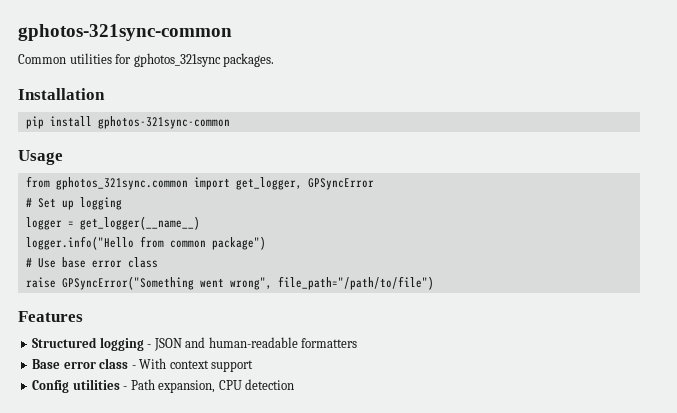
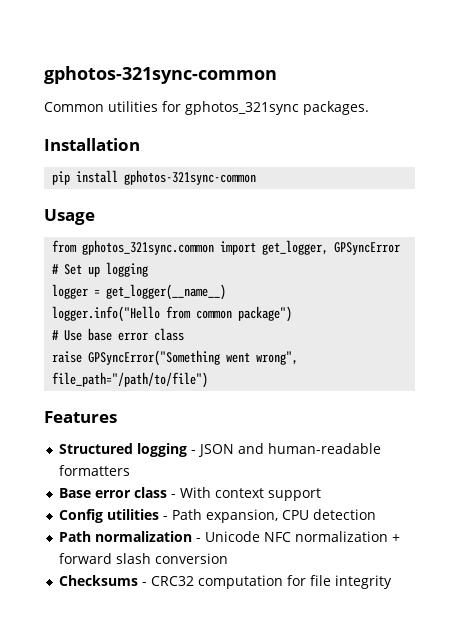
(295, 384) none -> [59,531,401,542] [59,553,229,564] [59,575,393,589] // Path normalization - Unicode NFC normalization + forward slash conversion // Checksums - CRC32 computation for file integrity

